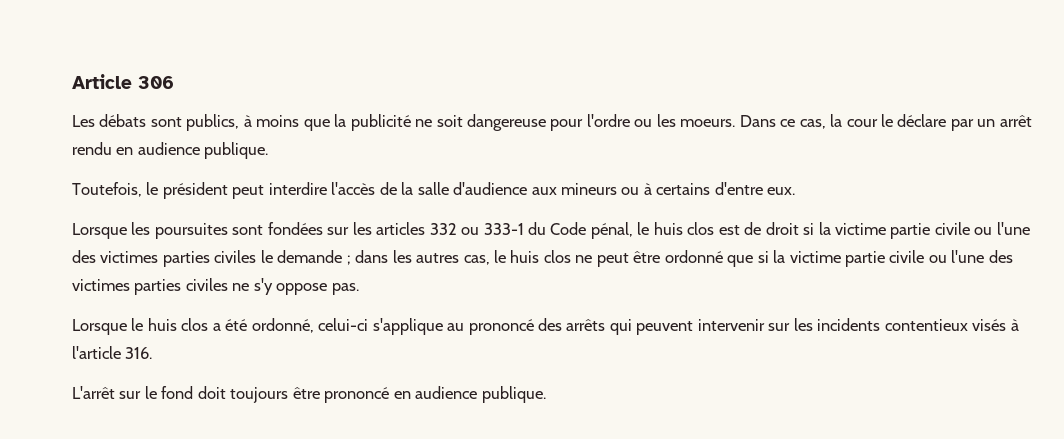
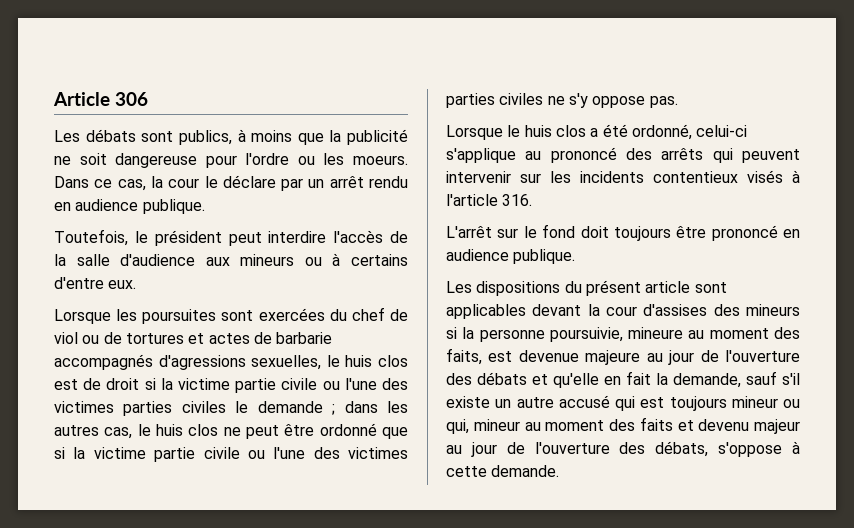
[267,222,633,239] fondées sur les articles 332 ou 333-1 du Code pénal, -> [258,307,409,321] [54,332,333,344] [54,354,322,370] exercées du chef de viol ou de tortures et actes de barbarie accompagnés d'agressions sexuelles,
(546, 394) none -> [446,280,727,296] [446,304,800,319] [446,327,800,342] [446,348,800,365] [446,371,800,388] [446,395,800,411] [446,417,800,434] [446,441,800,457] [446,465,560,477] // Les dispositions du présent article sont applicables devant la cour d'assises des mineurs si la personne poursuivie, mineure au moment des faits, est devenue majeure au jour de l'ouverture des débats et qu'elle en fait la demande, sauf s'il existe un autre accusé qui est toujours mineur ou qui, mineur au moment des faits et devenu majeur au jour de l'ouverture des débats, s'oppose à cette demande.

